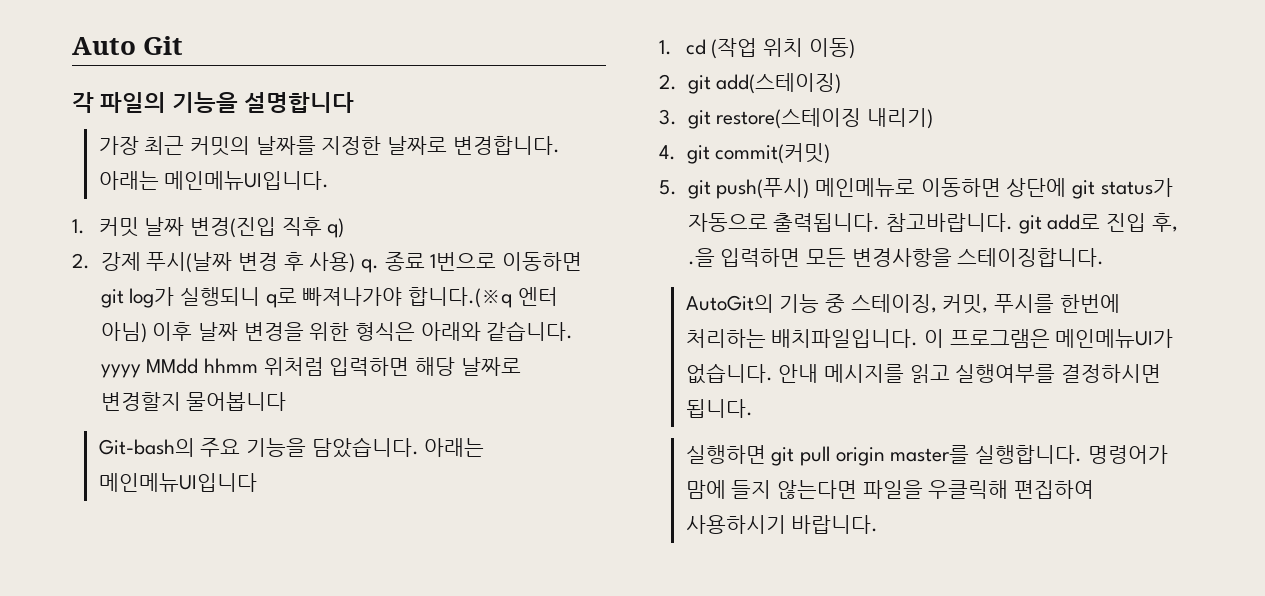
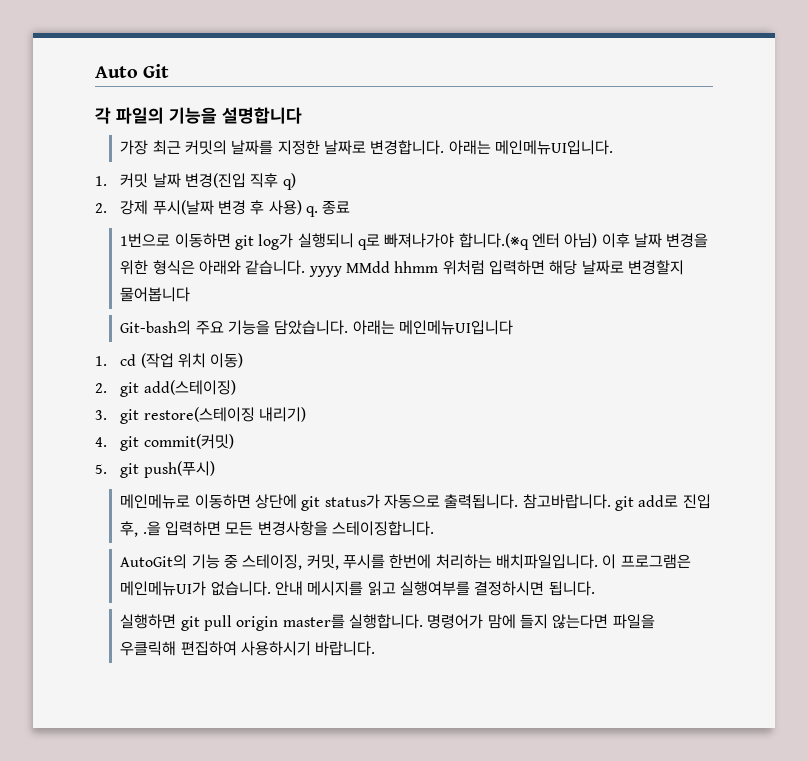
(425, 261) none -> (351, 208) //
(810, 188) none -> (215, 469) //

